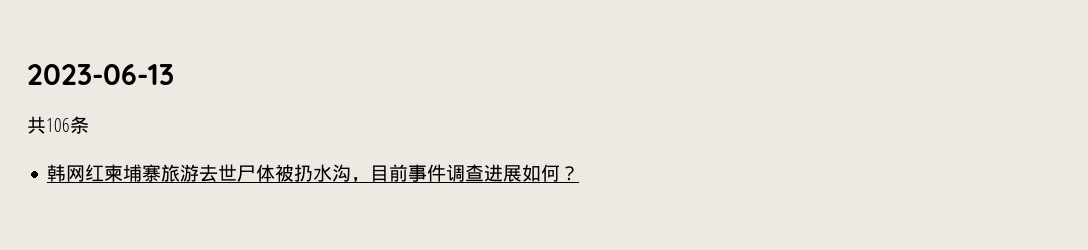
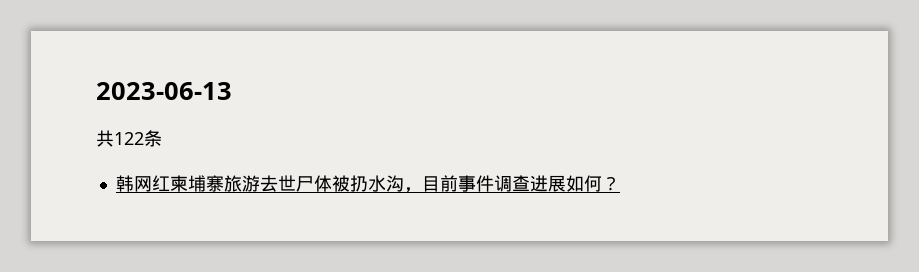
[46,118,70,132] 106 -> [114,132,144,145] 122

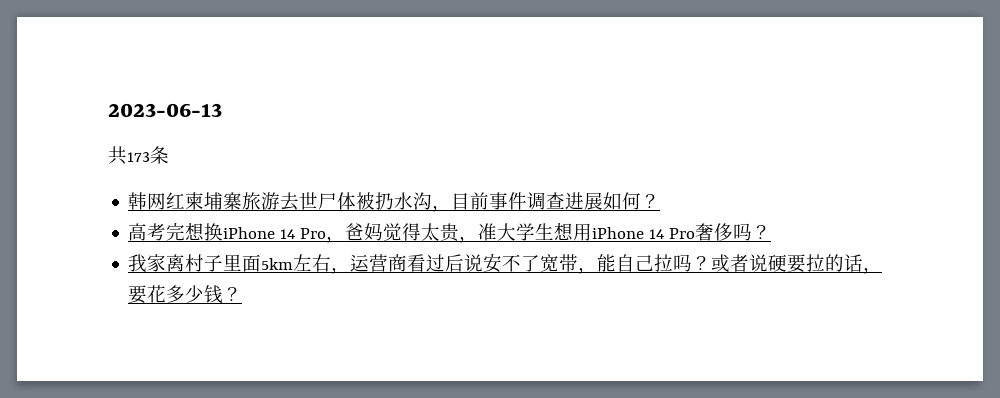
[114,132,144,145] 122 -> [127,152,150,162] 173
(620, 183) none -> [128,222,772,243] [128,253,883,274] [128,285,243,304] // 高考完想换iPhone 14 Pro，爸妈觉得太贵，准大学生想用iPhone 14 Pro奢侈吗？ // 我家离村子里面5km左右，运营商看过后说安不了宽带，能自己拉吗？或者说硬要拉的话，要花多少钱？

